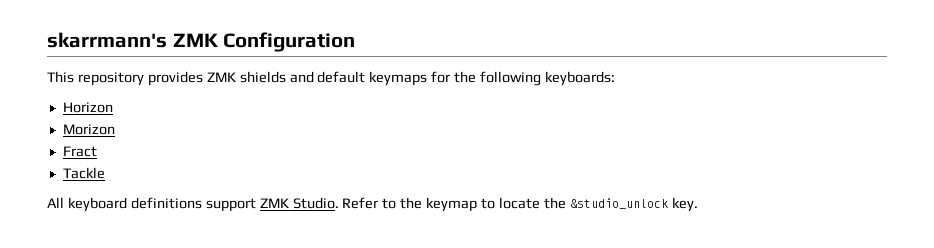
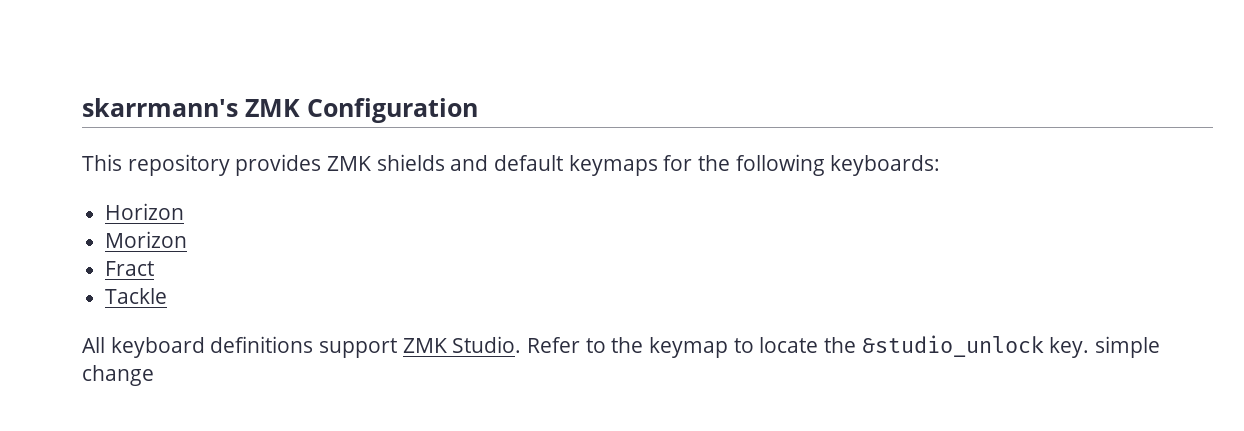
(698, 204) none -> [1095,336,1161,358] [82,365,154,386] simple change

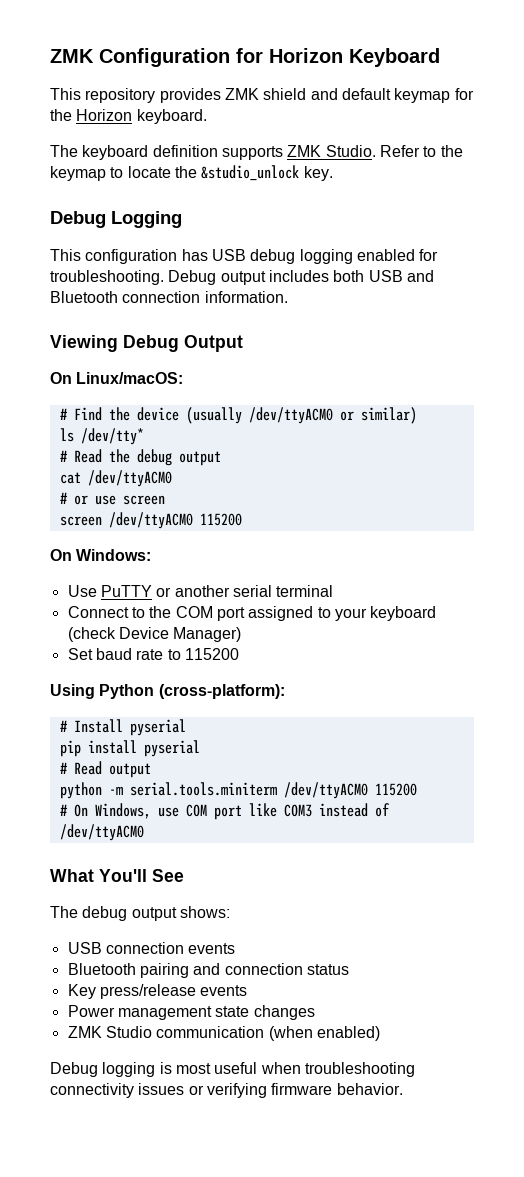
[82,98,238,117] skarrmann's -> (50, 56) none
(478, 110) none -> [236,48,440,67] for Horizon Keyboard
[376,154,445,171] shields -> [263,88,307,100] shield
[568,155,658,176] keymaps -> [394,88,451,103] keymap
[735,154,941,176] [105,203,185,220] [105,231,188,248] [105,261,155,276] [105,288,168,304] [82,336,398,358] following keyboards: // Horizon // Morizon // Fract // Tackle // All keyboard definitions support -> [76,109,207,124] [50,145,283,160] Horizon keyboard. // The keyboard definition supports
[1095,336,1161,358] [82,365,154,386] simple change -> [50,211,182,228] [50,249,439,264] [50,270,434,285] [50,291,288,303] [50,335,243,352] [50,372,184,384] [59,407,417,424] [59,428,144,445] [59,449,221,466] [59,470,172,487] [59,492,165,505] [59,512,242,529] [50,549,152,561] [67,585,334,597] [67,606,437,621] [67,627,242,642] [67,648,239,660] [50,684,285,699] [59,719,186,736] [59,740,200,757] [59,761,151,778] [59,782,417,799] [59,803,390,820] [59,824,144,841] [50,869,184,882] [50,906,230,921] [67,942,236,954] [67,963,349,978] [67,984,248,999] [67,1005,315,1020] [67,1026,380,1041] [50,1062,415,1077] [50,1083,403,1098] // Debug Logging // This configuration has USB debug logging enabled for troubleshooting. Debug output includes both USB and Bluetooth connection information. // Viewing Debug Output // On Linux/macOS: // # Find the device (usually /dev/ttyACM0 or similar) // ls /dev/tty* // # Read the debug output // cat /dev/ttyACM0 // # or use screen // screen /dev/ttyACM0 115200 // On Windows: // Use PuTTY or another serial terminal // Connect to the COM port assigned to your keyboard (check Device Manager) // Set baud rate to 115200 // Using Python (cross-platform): // # Install pyserial // pip install pyserial // # Read output // python -m serial.tools.miniterm /dev/ttyACM0 115200 // # On Windows, use COM port like COM3 instead of /dev/ttyACM0 // What You'll See // The debug output shows: // USB connection events // Bluetooth pairing and connection status // Key press/release events // Power management state changes // ZMK Studio communication (when enabled) // Debug logging is most useful when troubleshooting connectivity issues or verifying firmware behavior.

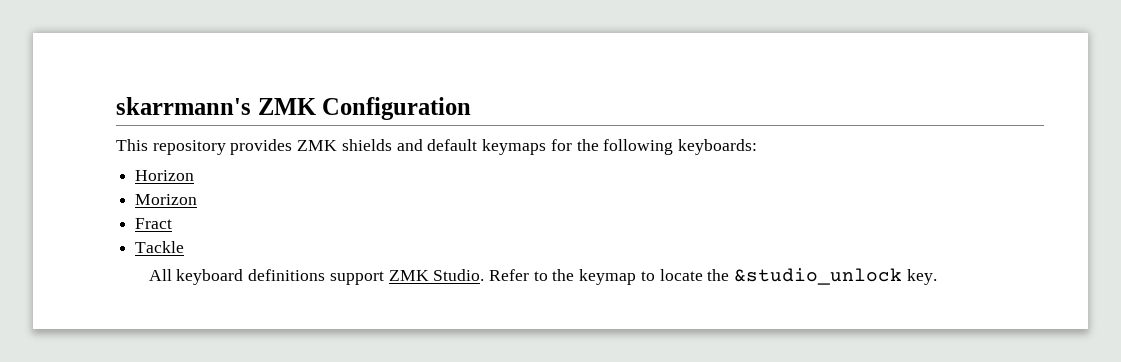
(50, 56) none -> [116,97,251,115] skarrmann's
[236,48,440,67] for Horizon Keyboard -> (472, 108) none
[263,88,307,100] shield -> [341,139,392,151] shields
[394,88,451,103] keymap -> [482,139,547,155] keymaps
[76,109,207,124] [50,145,283,160] Horizon keyboard. // The keyboard definition supports -> [603,139,757,155] [135,170,195,181] [135,194,198,205] [135,218,173,229] [135,241,185,253] [148,269,384,285] following keyboards: // Horizon // Morizon // Fract // Tackle // All keyboard definitions support
[50,211,182,228] [50,249,439,264] [50,270,434,285] [50,291,288,303] [50,335,243,352] [50,372,184,384] [59,407,417,424] [59,428,144,445] [59,449,221,466] [59,470,172,487] [59,492,165,505] [59,512,242,529] [50,549,152,561] [67,585,334,597] [67,606,437,621] [67,627,242,642] [67,648,239,660] [50,684,285,699] [59,719,186,736] [59,740,200,757] [59,761,151,778] [59,782,417,799] [59,803,390,820] [59,824,144,841] [50,869,184,882] [50,906,230,921] [67,942,236,954] [67,963,349,978] [67,984,248,999] [67,1005,315,1020] [67,1026,380,1041] [50,1062,415,1077] [50,1083,403,1098] // Debug Logging // This configuration has USB debug logging enabled for troubleshooting. Debug output includes both USB and Bluetooth connection information. // Viewing Debug Output // On Linux/macOS: // # Find the device (usually /dev/ttyACM0 or similar) // ls /dev/tty* // # Read the debug output // cat /dev/ttyACM0 // # or use screen // screen /dev/ttyACM0 115200 // On Windows: // Use PuTTY or another serial terminal // Connect to the COM port assigned to your keyboard (check Device Manager) // Set baud rate to 115200 // Using Python (cross-platform): // # Install pyserial // pip install pyserial // # Read output // python -m serial.tools.miniterm /dev/ttyACM0 115200 // # On Windows, use COM port like COM3 instead of /dev/ttyACM0 // What You'll See // The debug output shows: // USB connection events // Bluetooth pairing and connection status // Key press/release events // Power management state changes // ZMK Studio communication (when enabled) // Debug logging is most useful when troubleshooting connectivity issues or verifying firmware behavior. -> (937, 277) none

